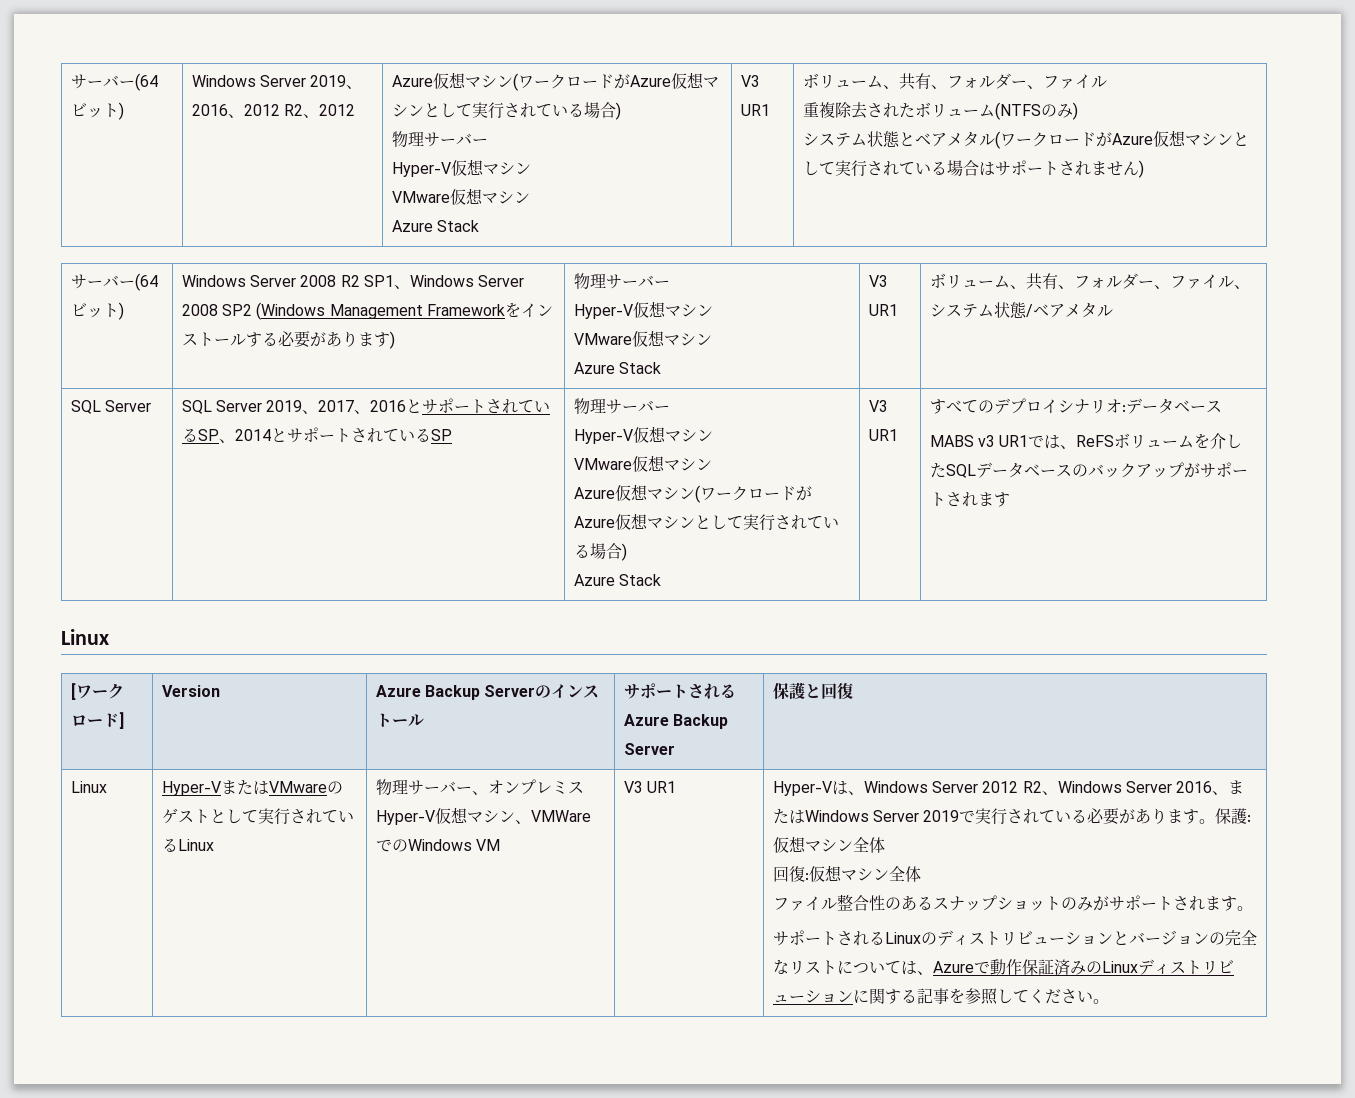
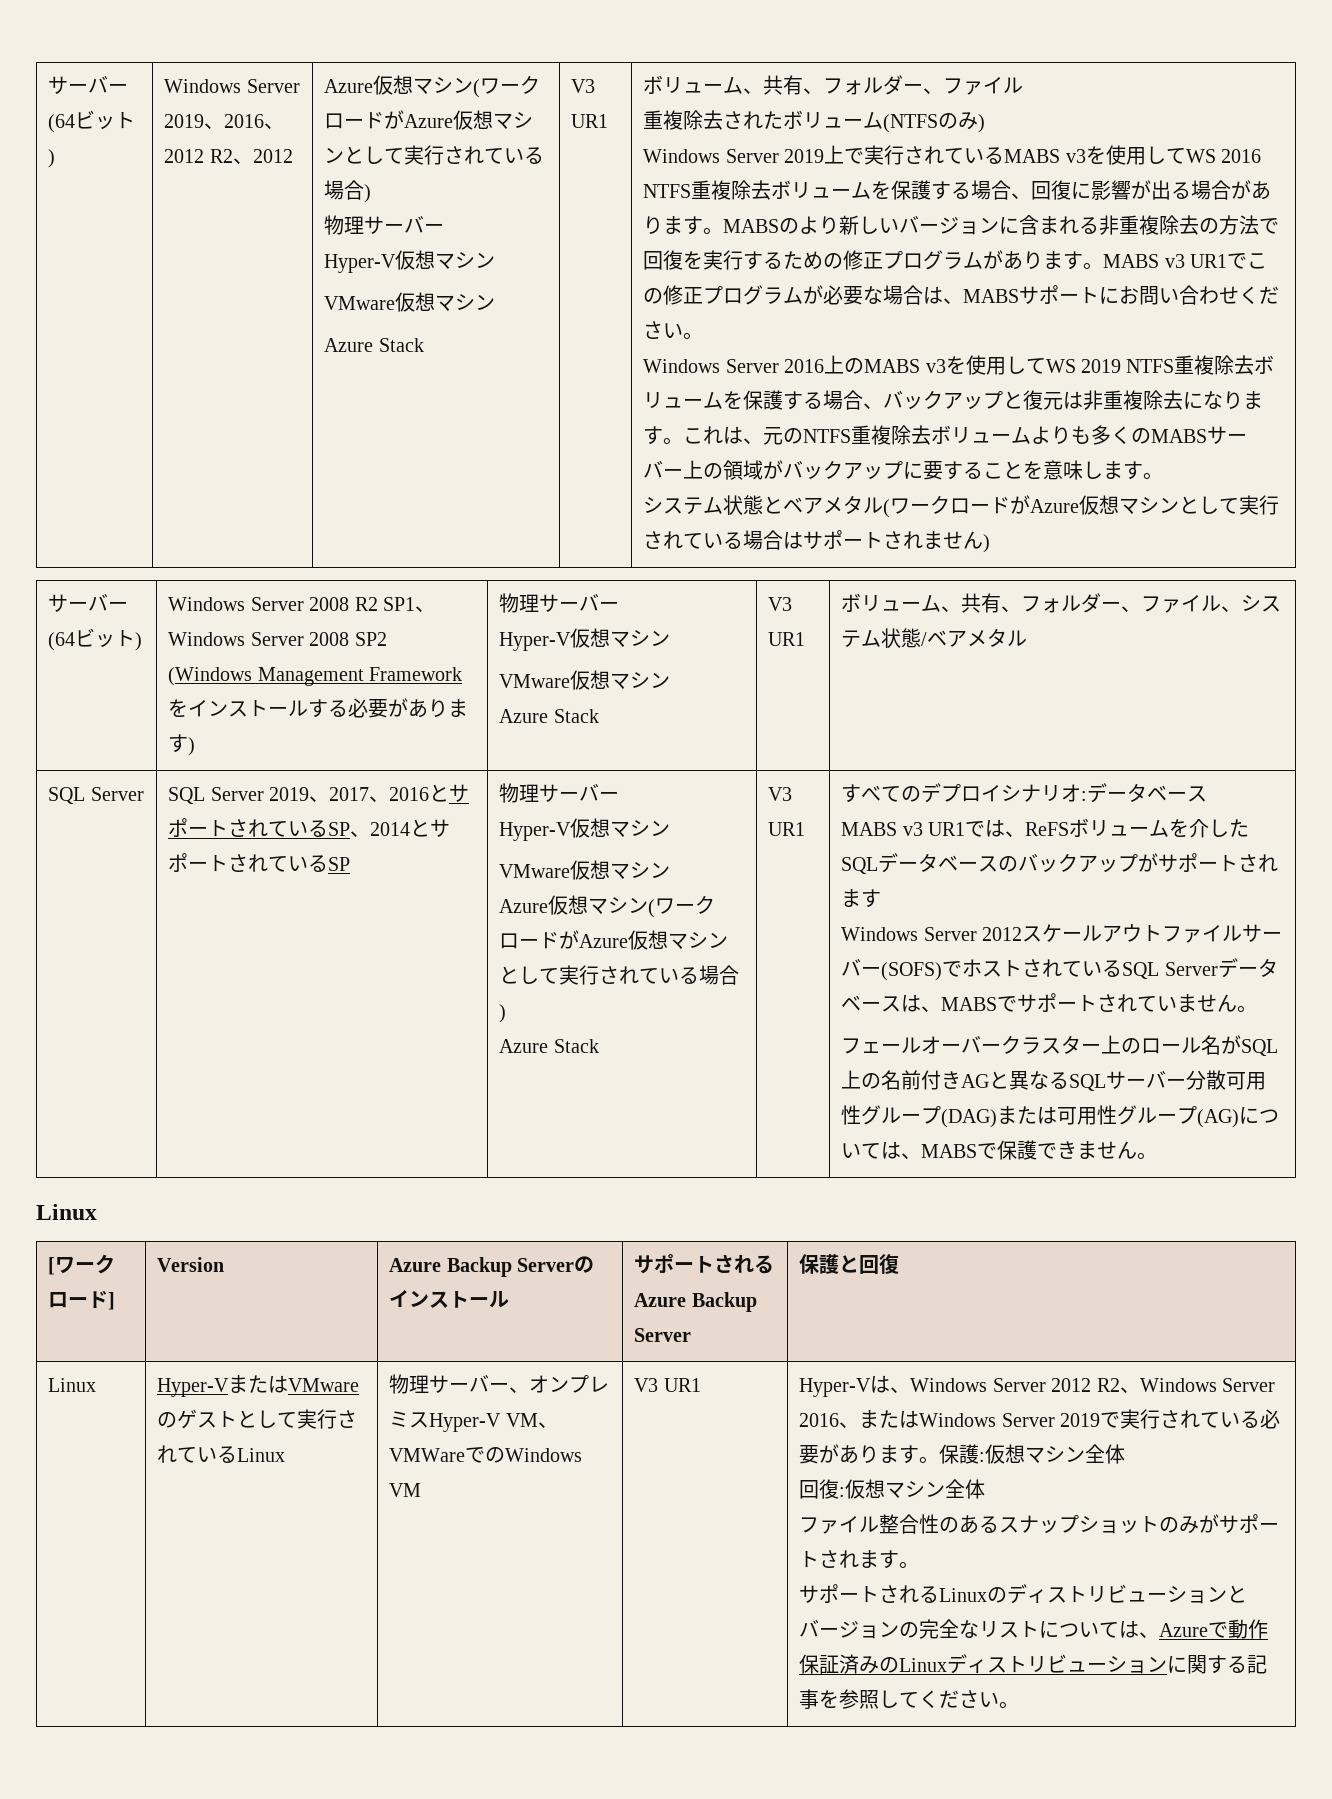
(1078, 111) none -> [643,145,1261,165] [643,180,1272,200] [643,215,1280,235] [643,250,1268,270] [643,285,1280,305] [643,321,704,340] [643,355,1275,375] [643,390,1264,410] [643,425,1248,445] [643,460,1164,480] // Windows Server 2019上で実行されているMABS v3を使用してWS 2016 NTFS重複除去ボリュームを保護する場合、回復に影響が出る場合があります。MABSのより新しいバージョンに含まれる非重複除去の方法で回復を実行するための修正プログラムがあります。MABS v3 UR1でこの修正プログラムが必要な場合は、MABSサポートにお問い合わせください。 // Windows Server 2016上のMABS v3を使用してWS 2019 NTFS重複除去ボリュームを保護する場合、バックアップと復元は非重複除去になります。これは、元のNTFS重複除去ボリュームよりも多くのMABSサーバー上の領域がバックアップに要することを意味します。
(1010, 499) none -> [841,924,1283,943] [841,958,1278,981] [841,993,1258,1013] [841,1035,1279,1056] [841,1070,1267,1091] [841,1105,1280,1128] [841,1140,1158,1160] // Windows Server 2012スケールアウトファイルサーバー(SOFS)でホストされているSQL Serverデータベースは、MABSでサポートされていません。 // フェールオーバークラスター上のロール名がSQL上の名前付きAGと異なるSQLサーバー分散可用性グループ(DAG)または可用性グループ(AG)については、MABSで保護できません。
[434,807,515,824] 仮想マシン -> [505,1413,538,1427] VM

